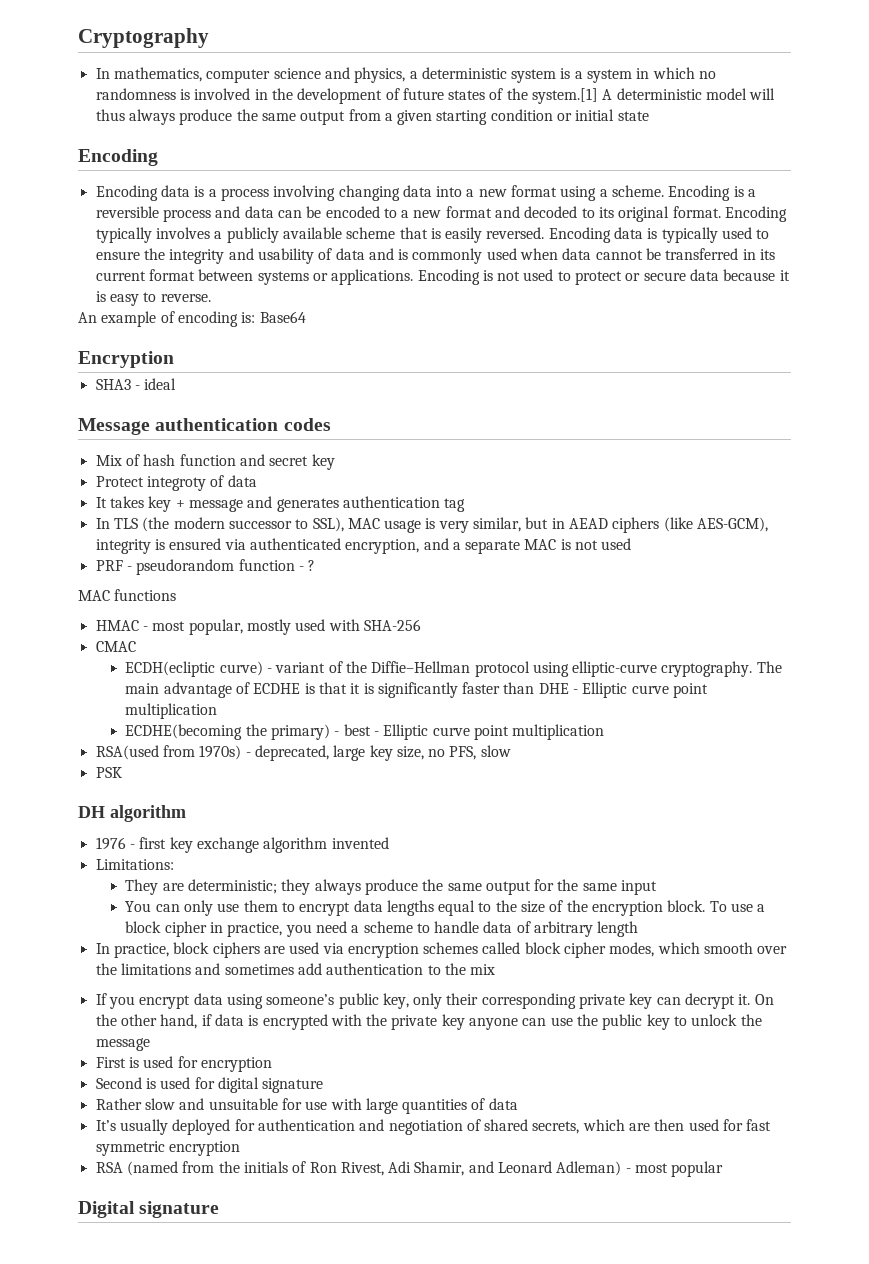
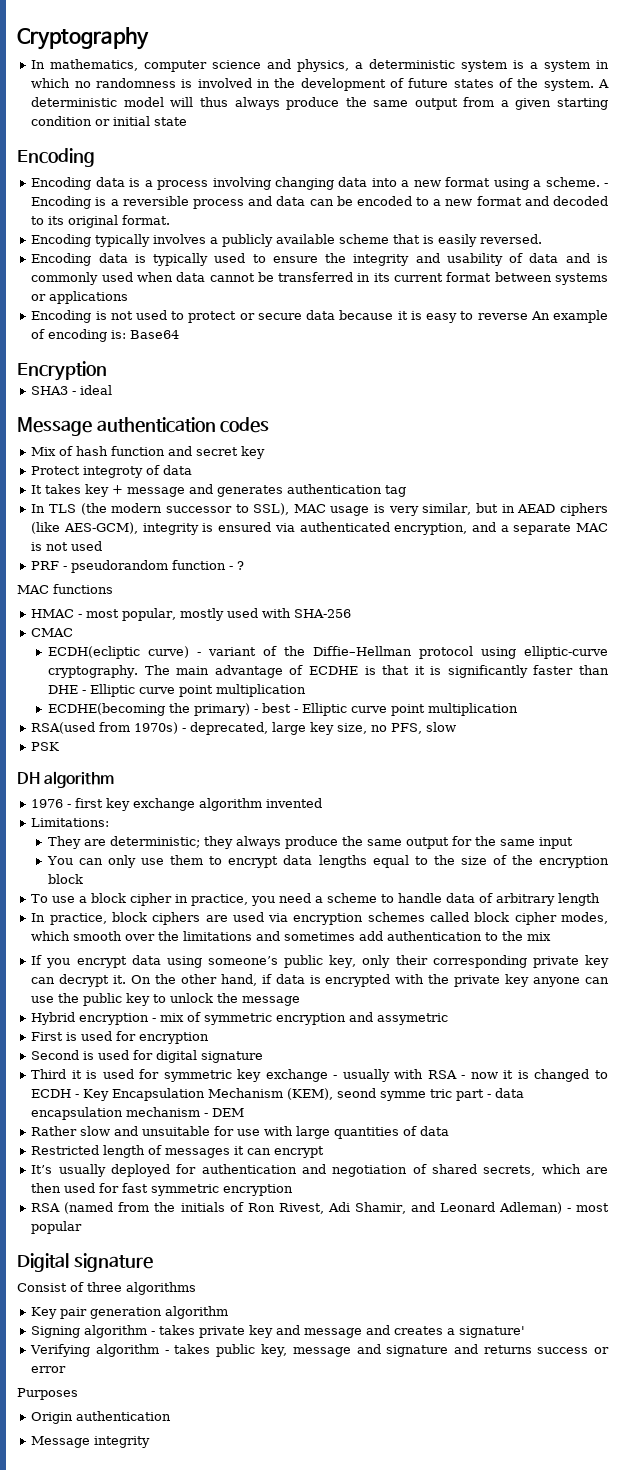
[532,88,599,104] system.[1] -> [543,79,594,91] system.
(665, 191) none -> [604,183,609,187] -
(721, 212) none -> (171, 220) //
(545, 233) none -> (543, 239) //
[331,269,414,285] applications. -> [49,291,129,304] applications //
[160,294,211,302] reverse. // -> [477,313,528,320] reverse
[667,900,706,912] block. -> [48,874,84,884] block //
(150, 1044) none -> [31,1012,449,1025] // Hybrid encryption - mix of symmetric encryption and assymetric
(324, 1085) none -> [31,1069,608,1082] [31,1088,525,1101] [31,1107,245,1120] // Third it is used for symmetric key exchange - usually with RSA - now it is changed to ECDH - Key Encapsulation Mechanism (KEM), seond symme tric part - data encapsulation mechanism - DEM
(518, 1104) none -> [31,1145,325,1158] // Restricted length of messages it can encrypt
(220, 1209) none -> [17,1282,196,1295] [31,1306,229,1319] [31,1325,526,1338] [30,1344,610,1357] [31,1366,67,1373] [17,1388,78,1400] [31,1411,172,1424] [31,1436,151,1448] // Consist of three algorithms // Key pair generation algorithm // Signing algorithm - takes private key and message and creates a signature' // Verifying algorithm - takes public key, message and signature and returns success or error // Purposes // Origin authentication // Message integrity

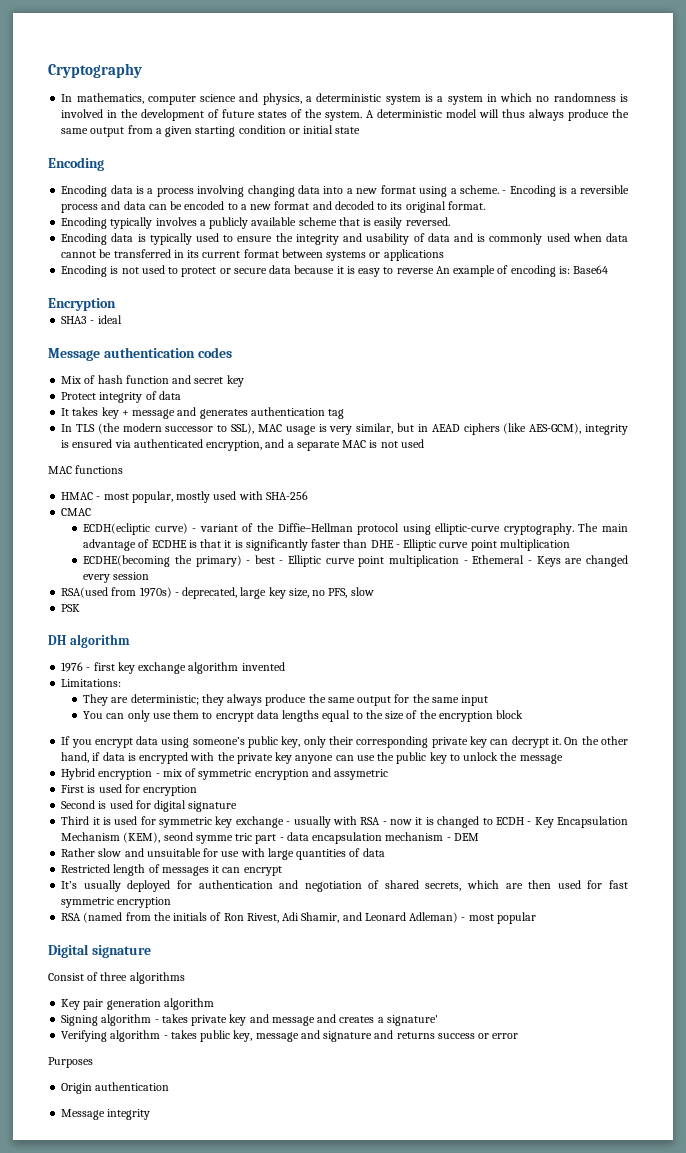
[83,466,144,478] integroty -> [99,392,143,403] integrity
[31,560,245,573] // PRF - pseudorandom function - ? -> (424, 443) none
(519, 709) none -> [463,555,628,567] [83,572,150,583] - Ethemeral - Keys are changed every session
[31,893,601,906] [31,912,608,925] [31,931,552,941] // To use a block cipher in practice, you need a scheme to handle data of arbitrary length // In practice, block ciphers are used via encryption schemes called block cipher modes, which smooth over the limitations and sometimes add authentication to the mix -> (524, 714) none

